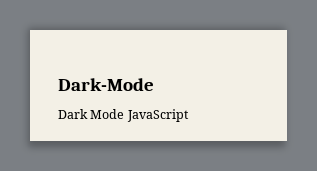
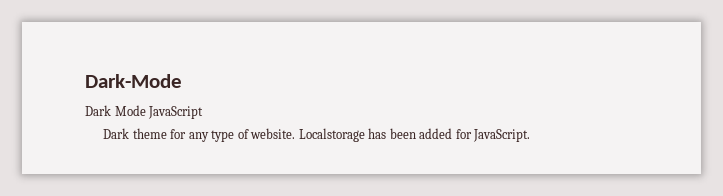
(189, 115) none -> [103,128,531,142] // Dark theme for any type of website. Localstorage has been added for JavaScript.

